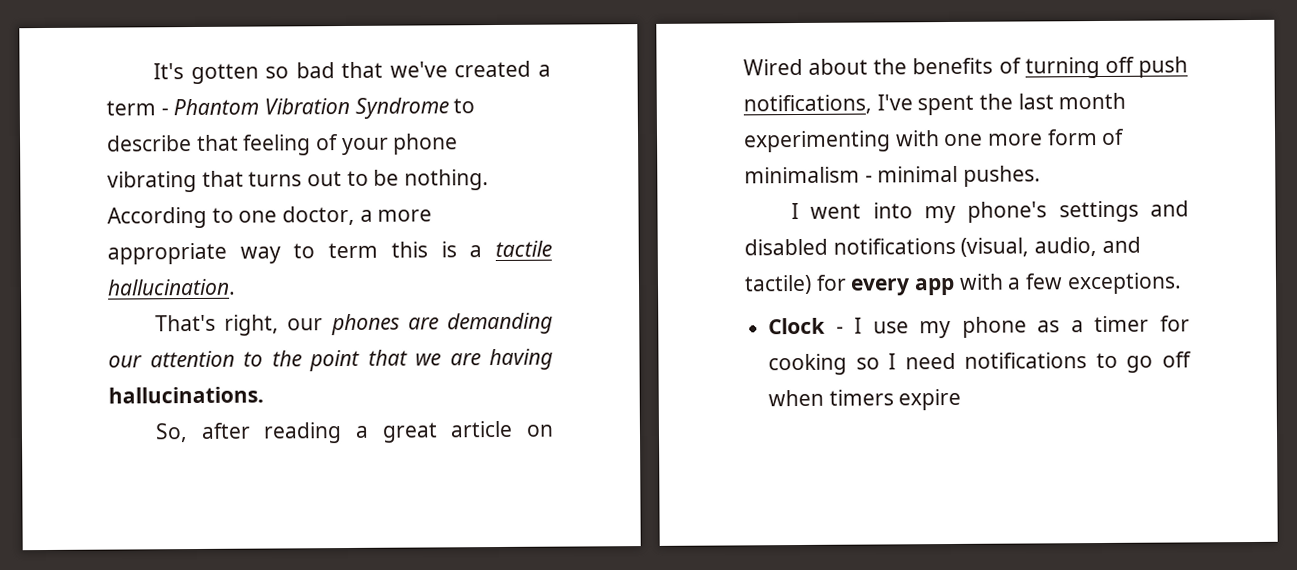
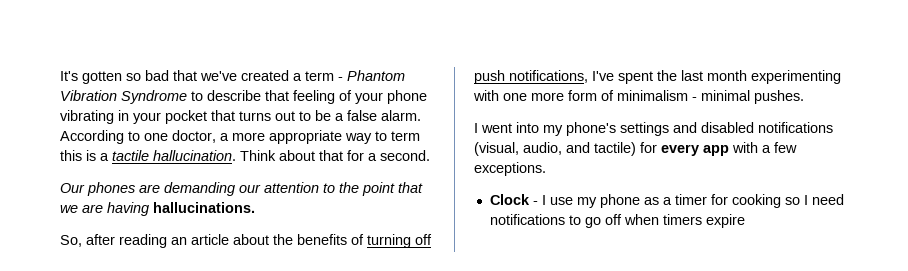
(197, 181) none -> [118,110,207,124] in your pocket
[404,169,490,191] nothing. -> [335,110,421,121] a false alarm.
[155,314,324,336] // That's right, our -> [240,150,430,161] [60,183,85,193] Think about that for a second. // Our
[355,420,554,443] [743,58,803,76] a great article on Wired -> [171,234,229,245] an article

